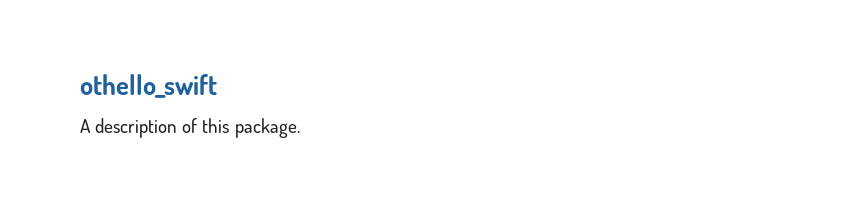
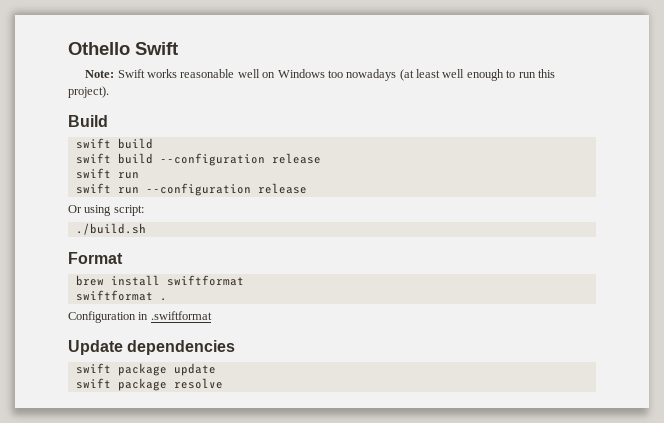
[80,74,217,98] [80,118,300,138] othello_swift // A description of this package. -> [68,42,178,55] [85,69,555,81] [68,86,109,98] [68,115,108,127] [75,138,153,149] [75,153,321,166] [75,168,139,179] [75,183,307,196] [68,205,144,216] [75,223,146,235] [68,252,123,264] [75,275,244,286] [75,290,167,301] [68,311,212,323] [68,340,236,355] [75,363,216,376] [75,378,223,391] Othello Swift // Note: Swift works reasonable well on Windows too nowadays (at least well enough to run this project). // Build // swift build // swift build --configuration release // swift run // swift run --configuration release // Or using script: // ./build.sh // Format // brew install swiftformat // swiftformat . // Configuration in .swiftformat // Update dependencies // swift package update // swift package resolve

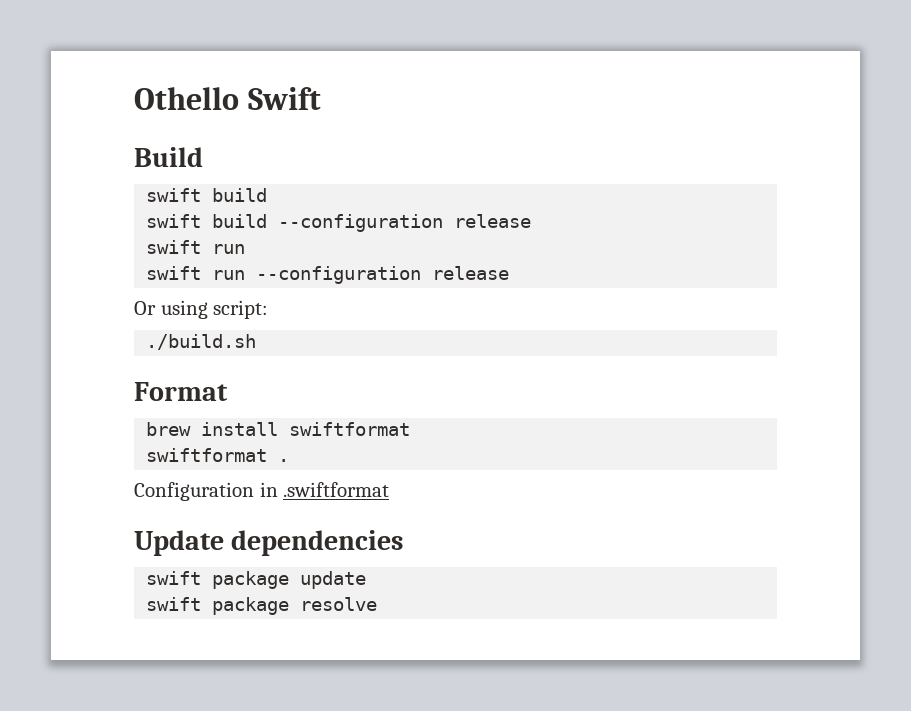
[85,69,555,81] [68,86,109,98] // Note: Swift works reasonable well on Windows too nowadays (at least well enough to run this project). -> (321, 98) none

